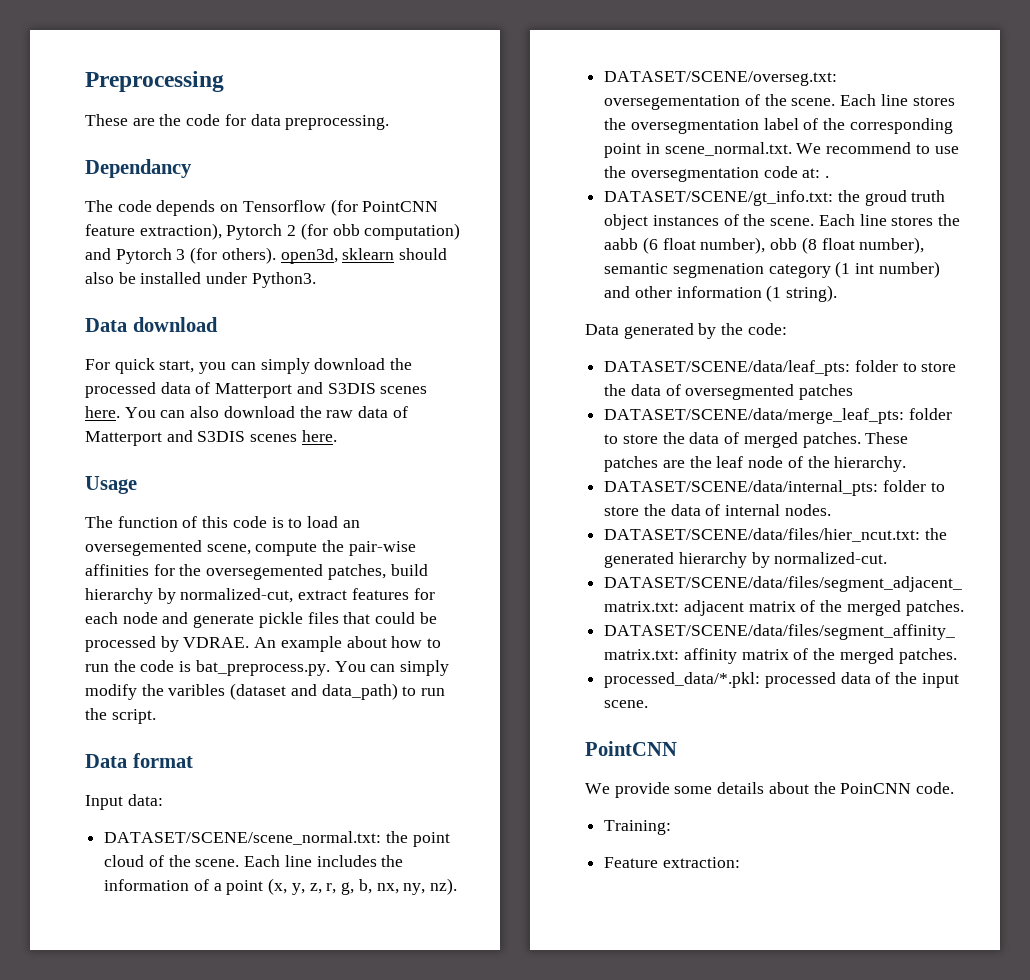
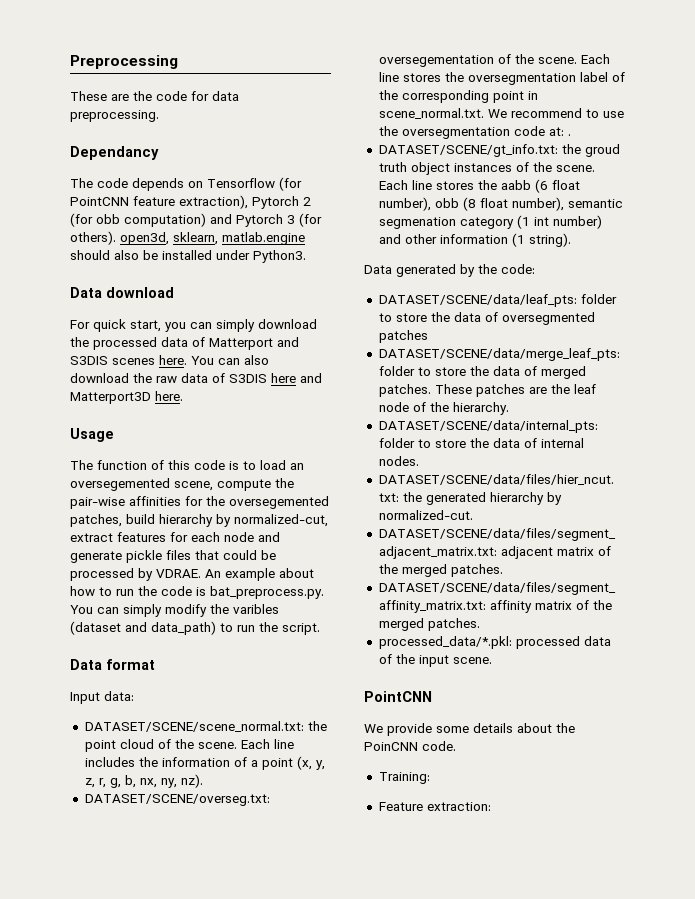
[342,248,395,260] sklearn -> [173,232,305,245] sklearn, matlab.engine
[85,430,298,446] Matterport and S3DIS scenes -> [229,373,322,383] [70,392,151,404] S3DIS here and Matterport3D

